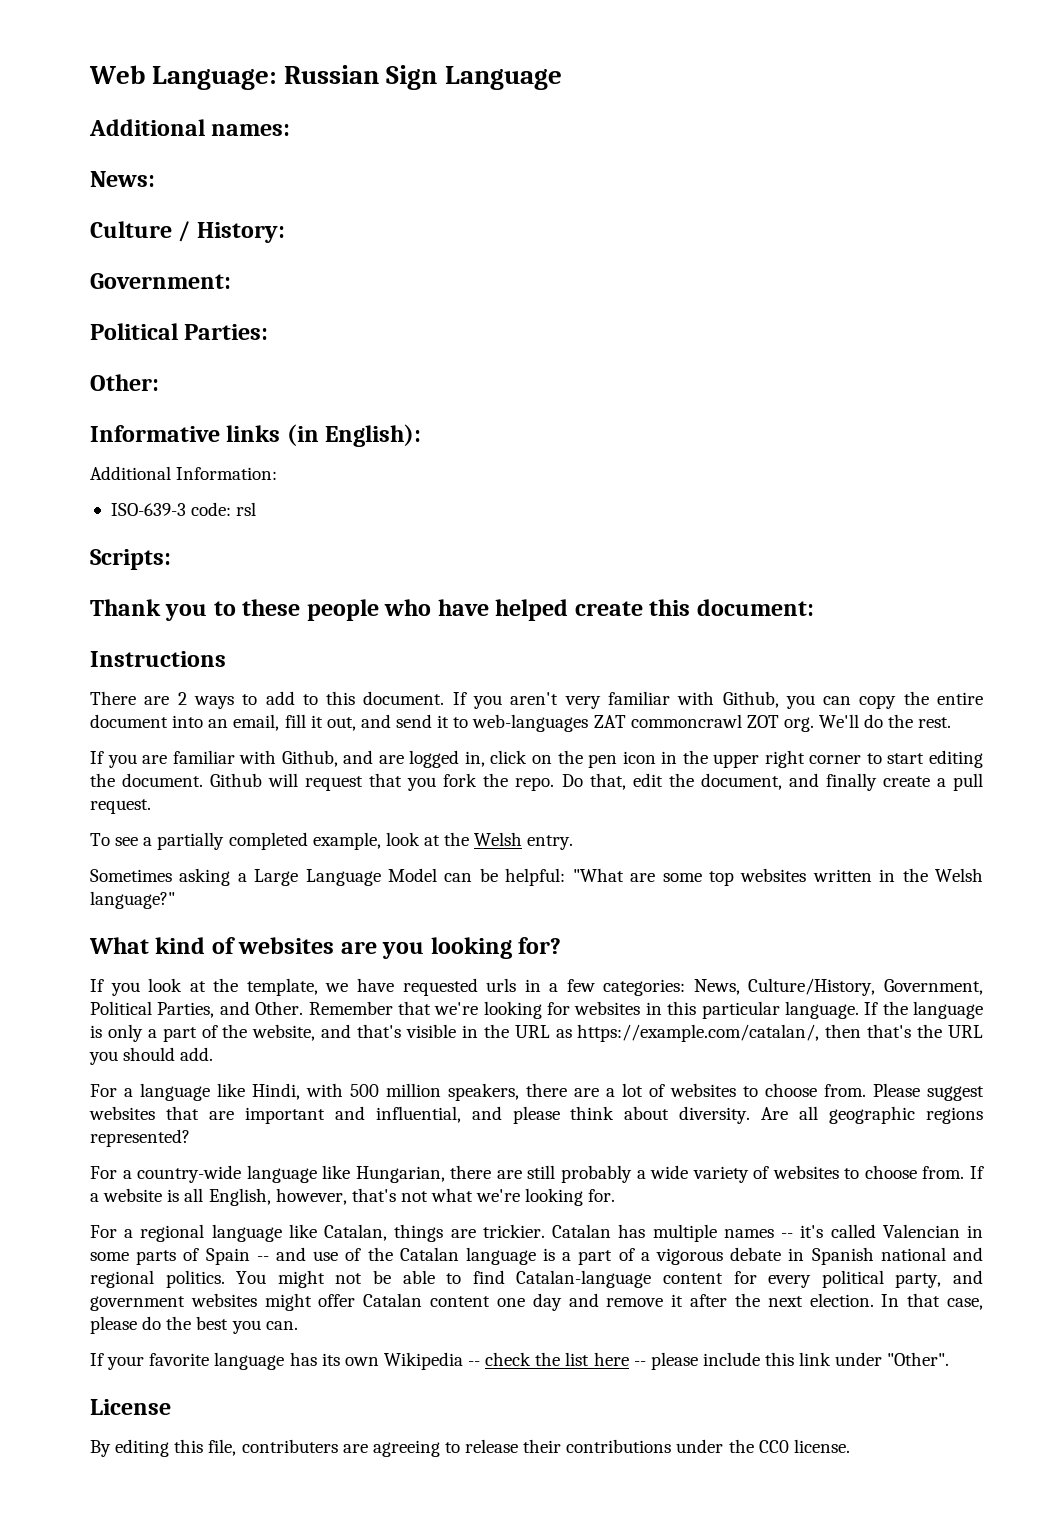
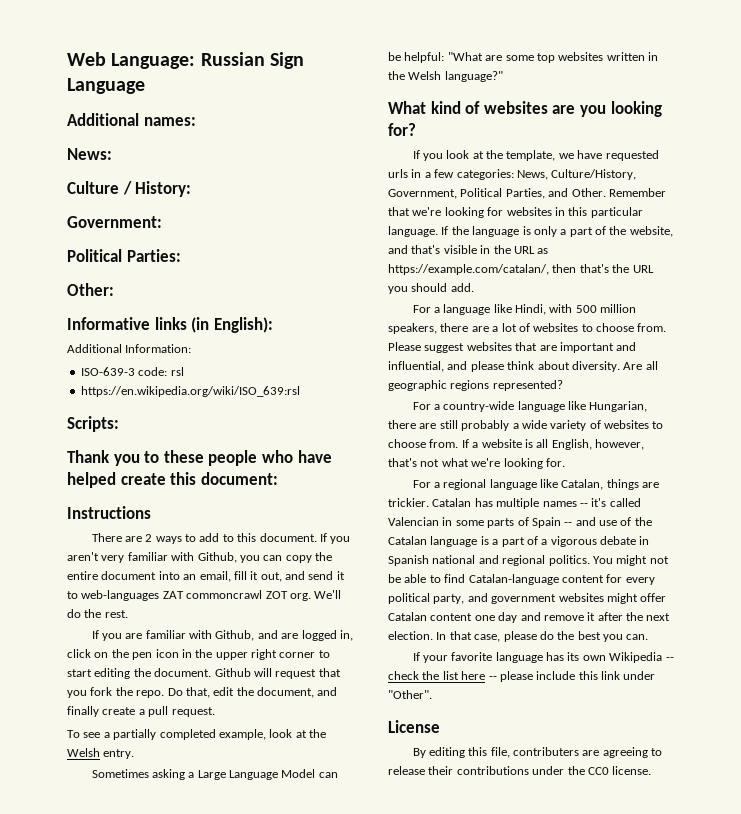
(257, 509) none -> [80,386,300,397] // https://en.wikipedia.org/wiki/ISO_639:rsl

